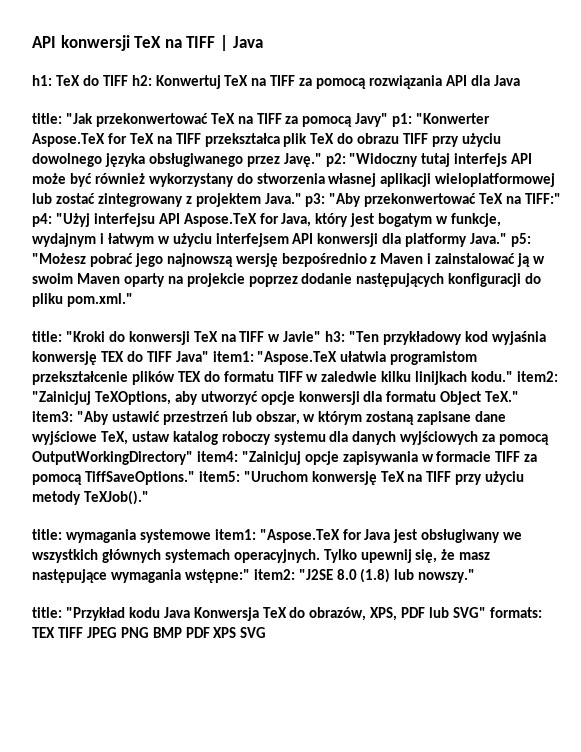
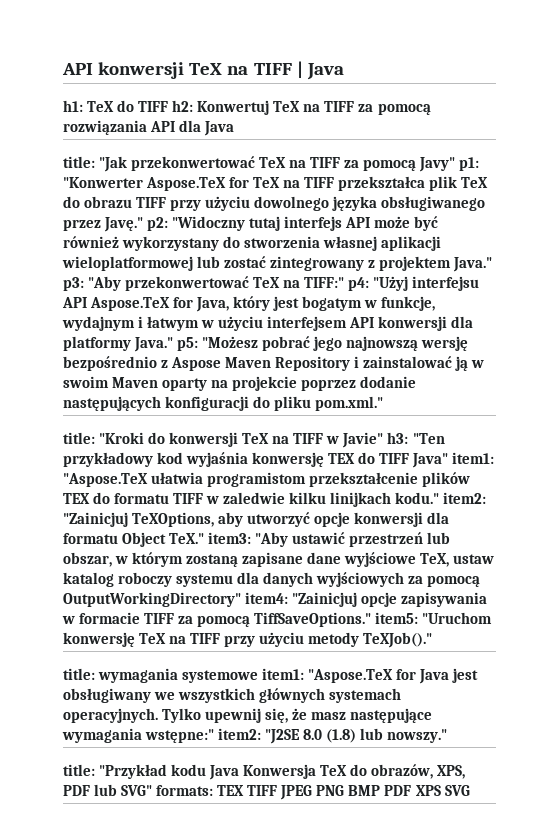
[380,253,424,264] Maven -> [171,356,351,371] Aspose Maven Repository

